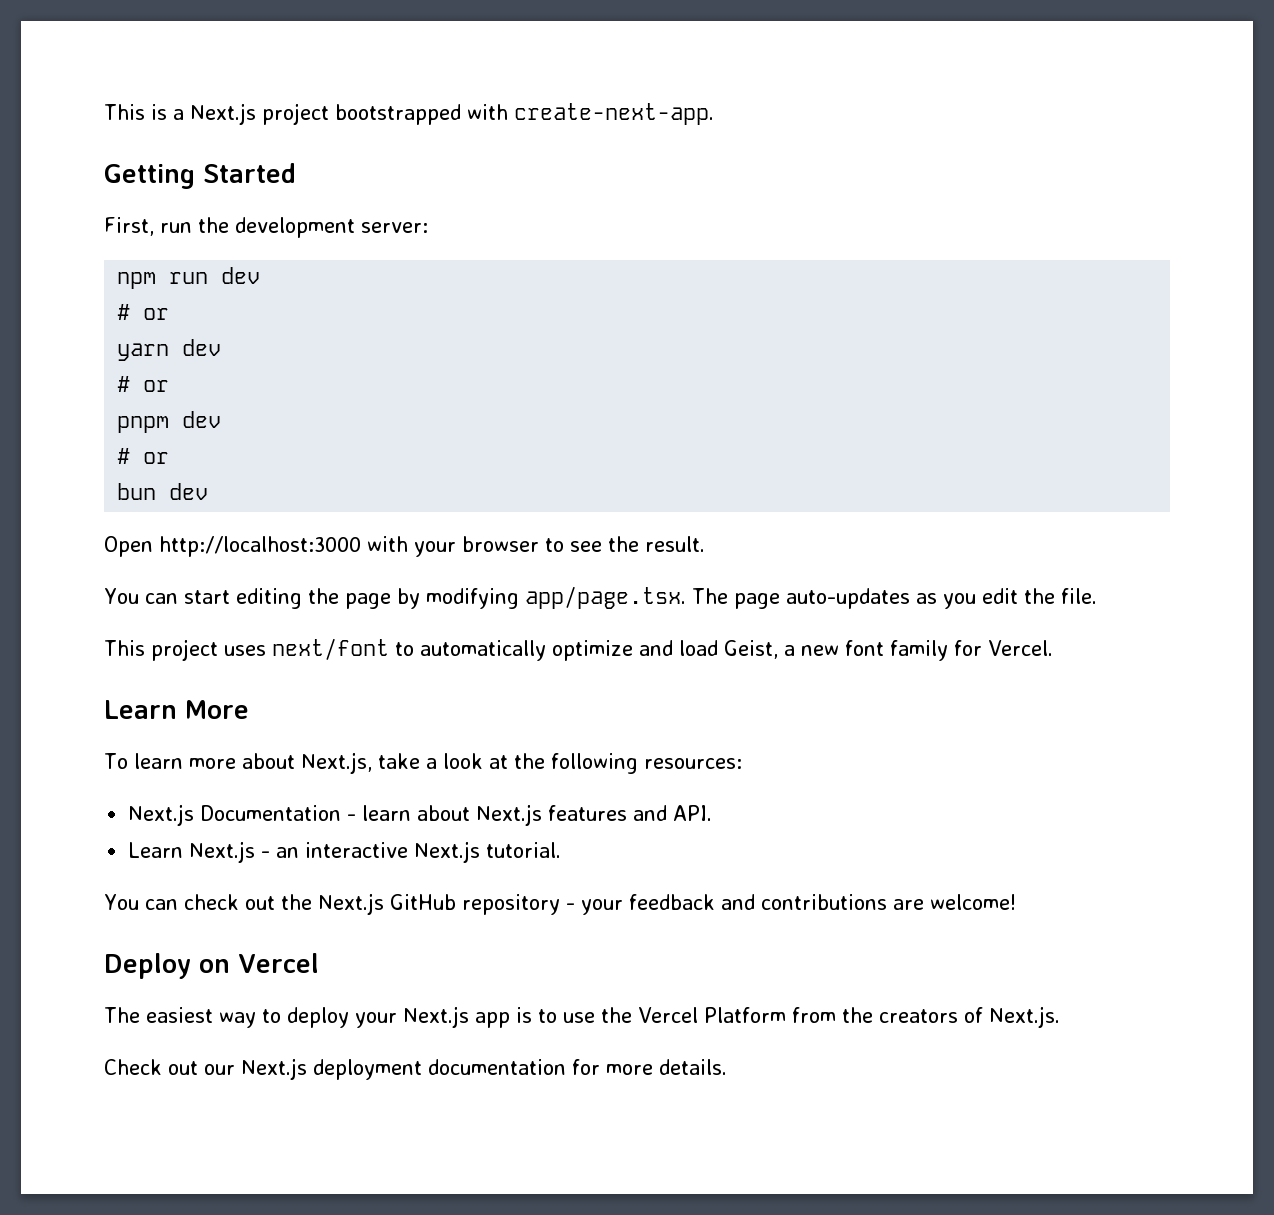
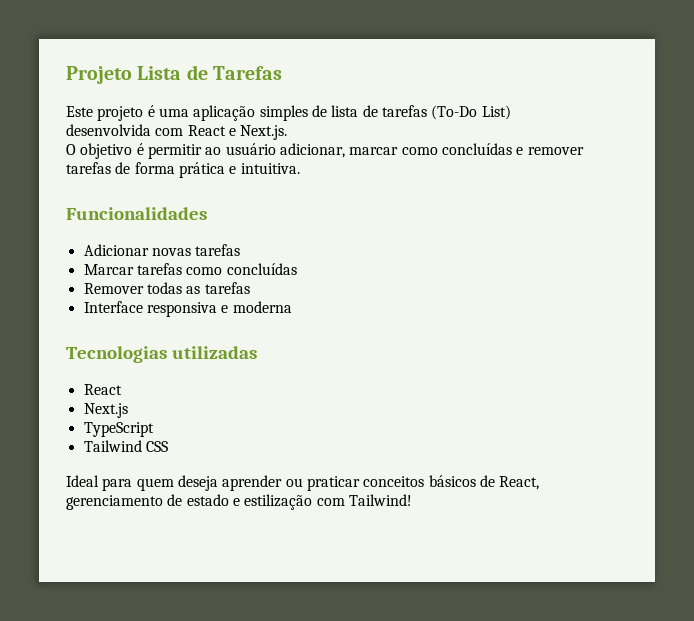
[104,103,714,125] [104,163,296,189] [104,217,428,238] [117,267,261,289] [117,304,170,320] [117,339,222,361] [117,376,170,392] [117,411,222,433] [117,448,170,464] [117,483,209,500] [104,536,705,557] [104,586,1097,609] [104,638,1053,661] [104,700,249,719] [104,752,742,774] [128,804,713,826] [128,841,562,863] [104,893,1016,915] [104,953,319,979] [104,1006,1060,1028] [104,1058,727,1080] This is a Next.js project bootstrapped with create-next-app. // Getting Started // First, run the development server: // npm run dev // # or // yarn dev // # or // pnpm dev // # or // bun dev // Open http://localhost:3000 with your browser to see the result. // You can start editing the page by modifying app/page.tsx. The page auto-updates as you edit the file. // This project uses next/font to automatically optimize and load Geist, a new font family for Vercel. // Learn More // To learn more about Next.js, take a look at the following resources: // Next.js Documentation - learn about Next.js features and API. // Learn Next.js - an interactive Next.js tutorial. // You can check out the Next.js GitHub repository - your feedback and contributions are welcome! // Deploy on Vercel // The easiest way to deploy your Next.js app is to use the Vercel Platform from the creators of Next.js. // Check out our Next.js deployment documentation for more details. -> [66,65,283,84] [66,105,511,121] [66,124,288,140] [66,143,584,159] [66,162,300,178] [66,207,207,220] [83,244,241,256] [83,263,297,275] [83,282,250,294] [83,301,292,317] [66,346,257,363] [83,384,122,395] [83,403,128,418] [83,422,154,437] [83,440,168,452] [66,475,540,491] [66,494,412,510] Projeto Lista de Tarefas // Este projeto é uma aplicação simples de lista de tarefas (To-Do List) desenvolvida com React e Next.js. // O objetivo é permitir ao usuário adicionar, marcar como concluídas e remover tarefas de forma prática e intuitiva. // Funcionalidades // Adicionar novas tarefas // Marcar tarefas como concluídas // Remover todas as tarefas // Interface responsiva e moderna // Tecnologias utilizadas // React // Next.js // TypeScript // Tailwind CSS // Ideal para quem deseja aprender ou praticar conceitos básicos de React, gerenciamento de estado e estilização com Tailwind!

